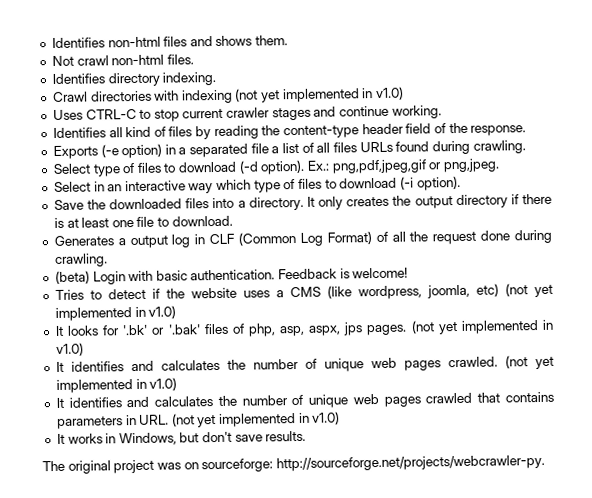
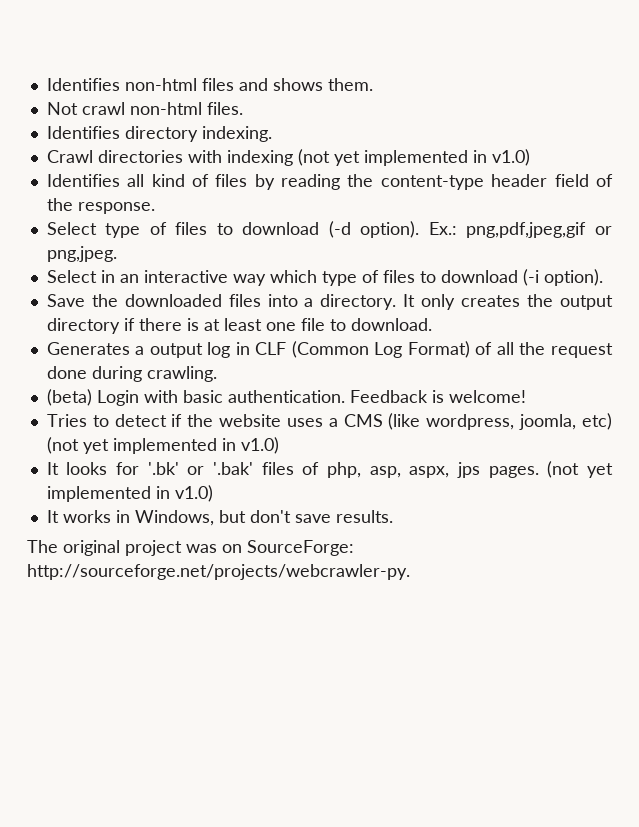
[52,105,442,122] // Uses CTRL-C to stop current crawler stages and continue working. -> (530, 157) none
[52,140,526,160] // Exports (-e option) in a separated file a list of all files URLs found during crawling. -> (155, 208) none
[55,355,554,372] [55,377,178,393] [55,391,554,408] [56,411,341,429] // It identifies and calculates the number of unique web pages crawled. (not yet implemented in v1.0) // It identifies and calculates the number of unique web pages crawled that contains parameters in URL. (not yet implemented in v1.0) -> (213, 493) none
[201,458,274,473] sourceforge: -> [247,540,354,556] SourceForge:

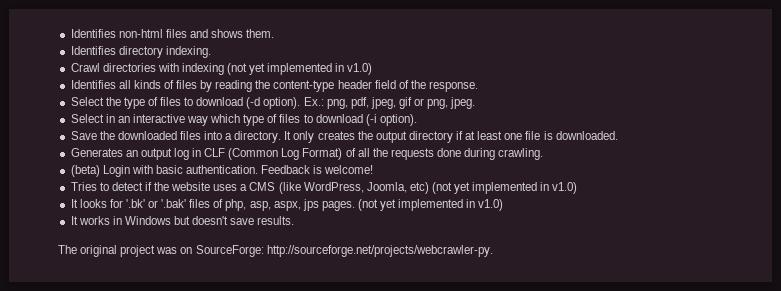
[46,102,243,115] // Not crawl non-html files. -> (275, 33) none
[151,174,185,187] kind -> [133,80,161,89] kinds
(97, 228) none -> [105,97,121,106] the
[466,222,612,238] [46,246,117,262] png,pdf,jpeg,gif or png,jpeg. -> [326,97,476,109] png, pdf, jpeg, gif or png, jpeg.
[138,318,199,331] there is -> (464, 135) none
[329,318,432,331] to download. -> [543,131,618,140] is downloaded.
[135,346,145,355] a -> [125,150,138,157] an
[550,343,613,358] request -> [390,148,434,160] requests
[426,414,577,430] wordpress, joomla, -> [303,182,407,193] WordPress, Joomla,
[134,510,291,526] Windows, but don't -> [124,216,229,225] Windows but doesn't

